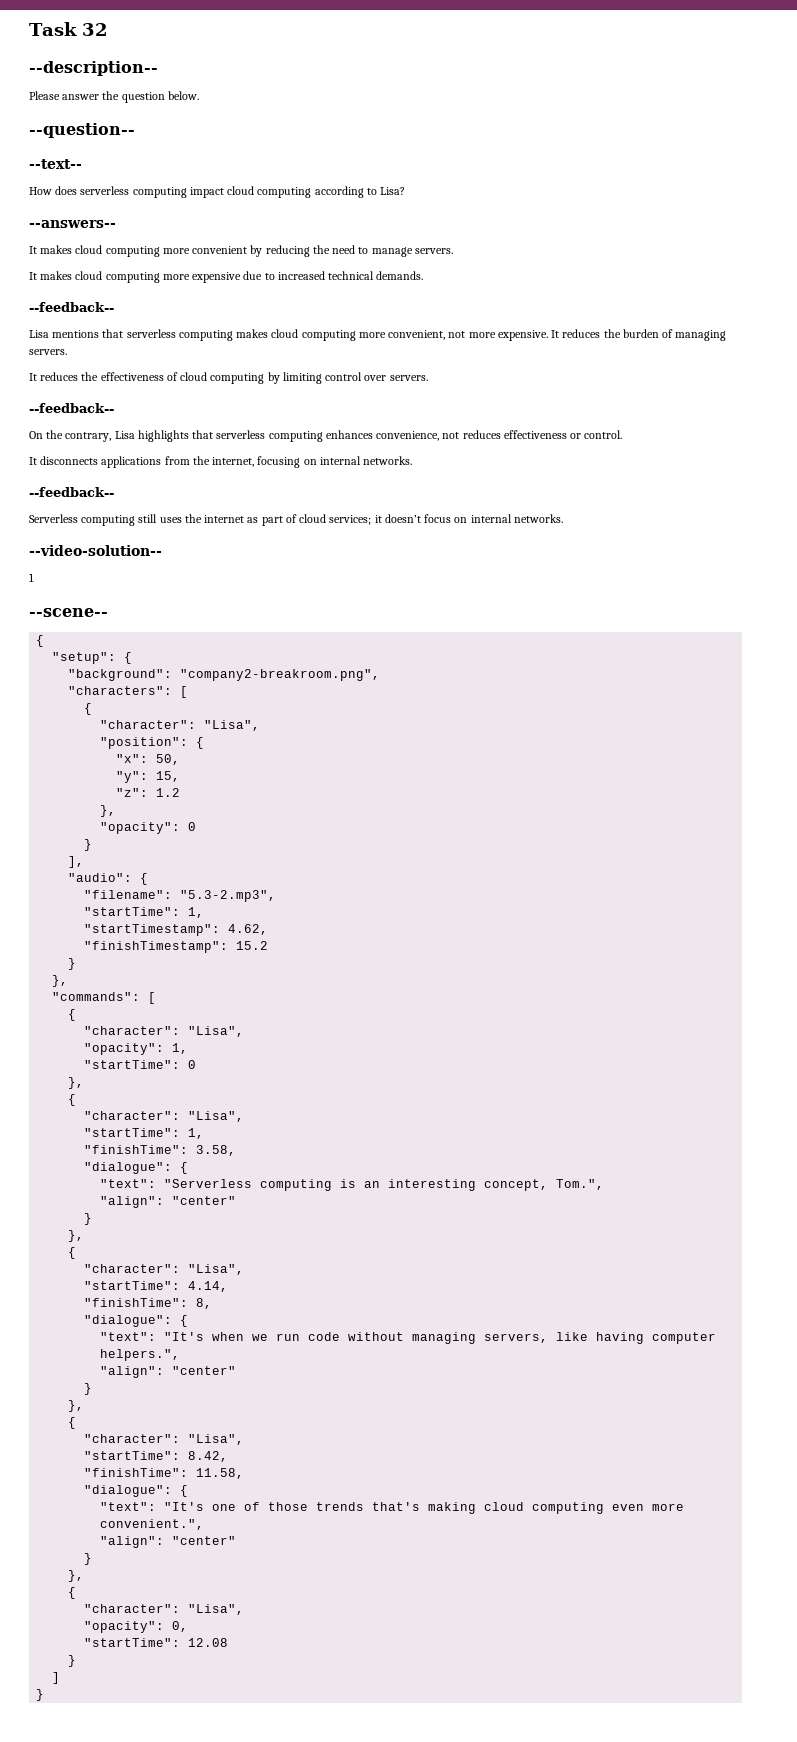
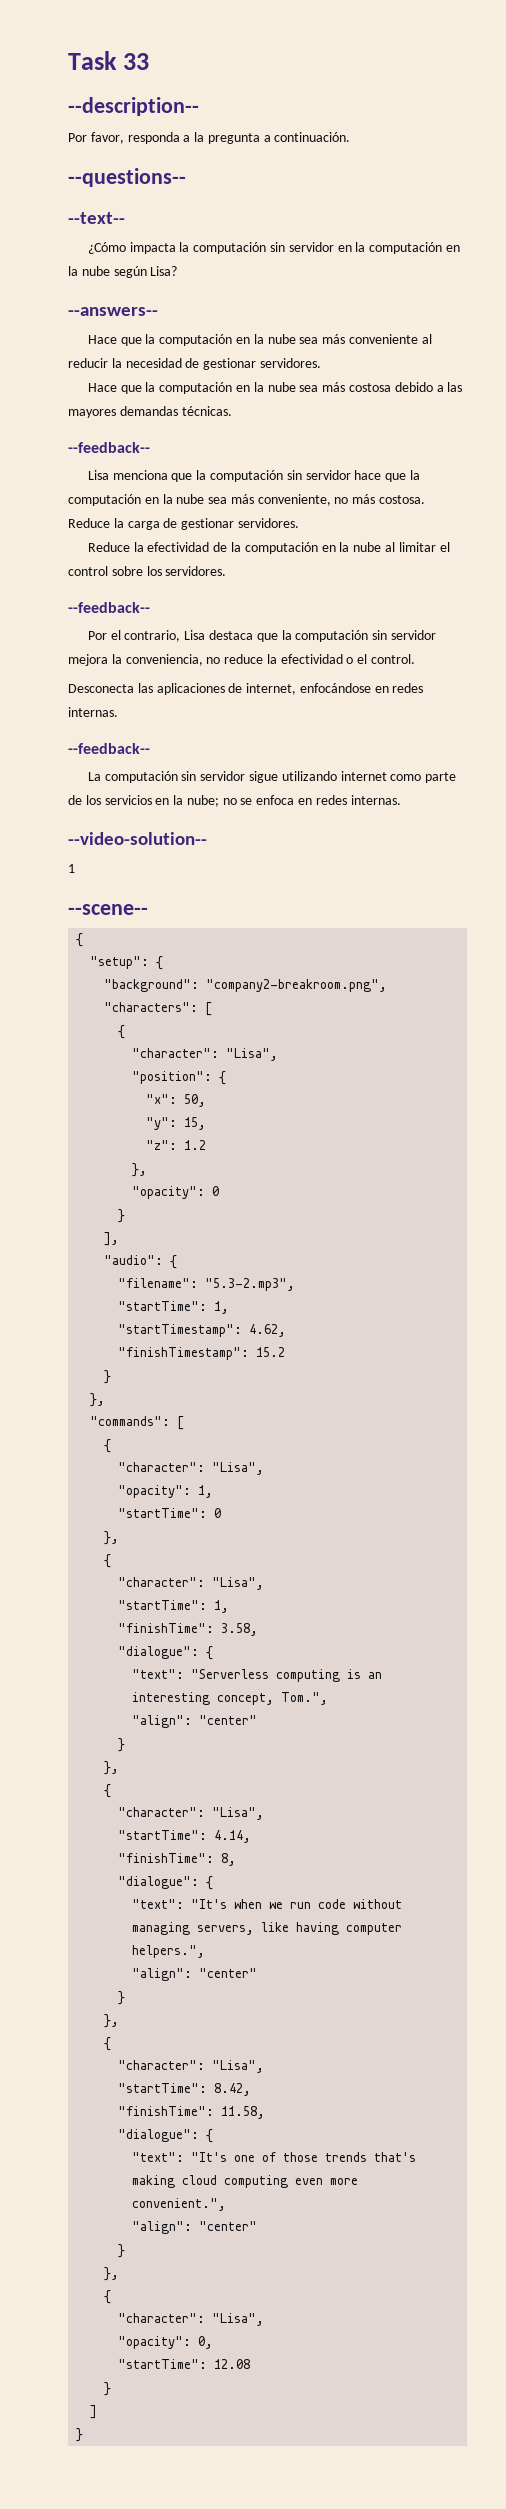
[81,23,108,36] 32 -> [122,53,149,70] 33
[29,91,199,103] [29,123,135,138] [29,159,82,169] [29,186,406,198] [29,220,116,228] [29,245,453,257] [29,271,424,283] [29,302,114,312] [29,329,727,341] [29,349,67,355] [29,372,428,384] [29,403,114,413] [29,430,623,442] [29,456,413,468] [29,487,114,497] [29,514,563,526] Please answer the question below. // --question-- // --text-- // How does serverless computing impact cloud computing according to Lisa? // --answers-- // It makes cloud computing more convenient by reducing the need to manage servers. // It makes cloud computing more expensive due to increased technical demands. // --feedback-- // Lisa mentions that serverless computing makes cloud computing more convenient, not more expensive. It reduces the burden of managing servers. // It reduces the effectiveness of cloud computing by limiting control over servers. // --feedback-- // On the contrary, Lisa highlights that serverless computing enhances convenience, not reduces effectiveness or control. // It disconnects applications from the internet, focusing on internal networks. // --feedback-- // Serverless computing still uses the internet as part of cloud services; it doesn’t focus on internal networks. -> [68,132,351,144] [68,168,186,187] [68,212,125,224] [87,242,460,254] [68,266,178,278] [68,307,158,316] [87,334,432,346] [68,358,321,370] [87,382,463,394] [68,406,232,418] [68,442,150,453] [87,470,420,482] [68,494,426,506] [68,518,299,530] [87,542,450,554] [68,566,227,576] [68,602,150,613] [87,630,436,642] [68,654,416,666] [68,683,424,695] [68,707,118,717] [68,743,150,754] [87,771,457,783] [68,795,401,807] Por favor, responda a la pregunta a continuación. // --questions-- // --text-- // ¿Cómo impacta la computación sin servidor en la computación en la nube según Lisa? // --answers-- // Hace que la computación en la nube sea más conveniente al reducir la necesidad de gestionar servidores. // Hace que la computación en la nube sea más costosa debido a las mayores demandas técnicas. // --feedback-- // Lisa menciona que la computación sin servidor hace que la computación en la nube sea más conveniente, no más costosa. Reduce la carga de gestionar servidores. // Reduce la efectividad de la computación en la nube al limitar el control sobre los servidores. // --feedback-- // Por el contrario, Lisa destaca que la computación sin servidor mejora la conveniencia, no reduce la efectividad o el control. // Desconecta las aplicaciones de internet, enfocándose en redes internas. // --feedback-- // La computación sin servidor sigue utilizando internet como parte de los servicios en la nube; no se enfoca en redes internas.

